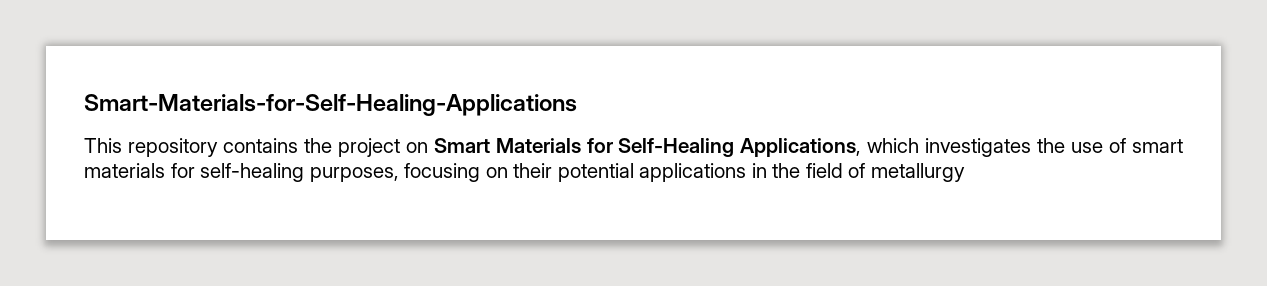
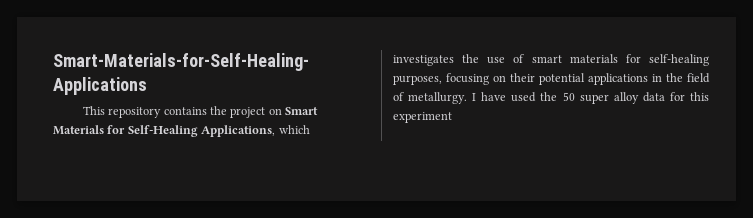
[870,163,965,182] metallurgy -> [408,92,709,104] [393,112,452,123] metallurgy. I have used the 50 super alloy data for this experiment

